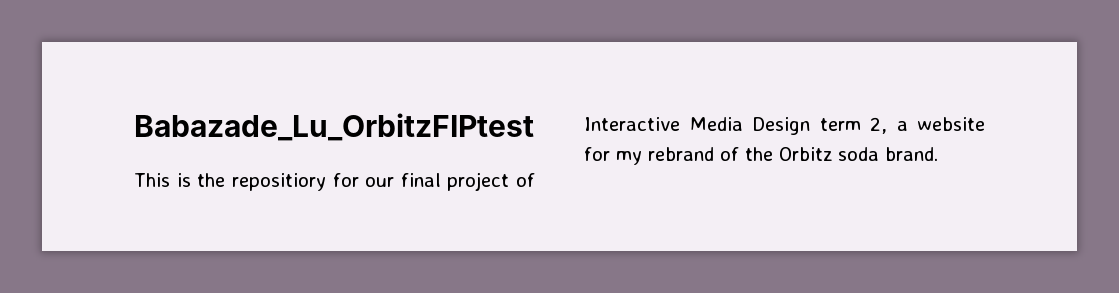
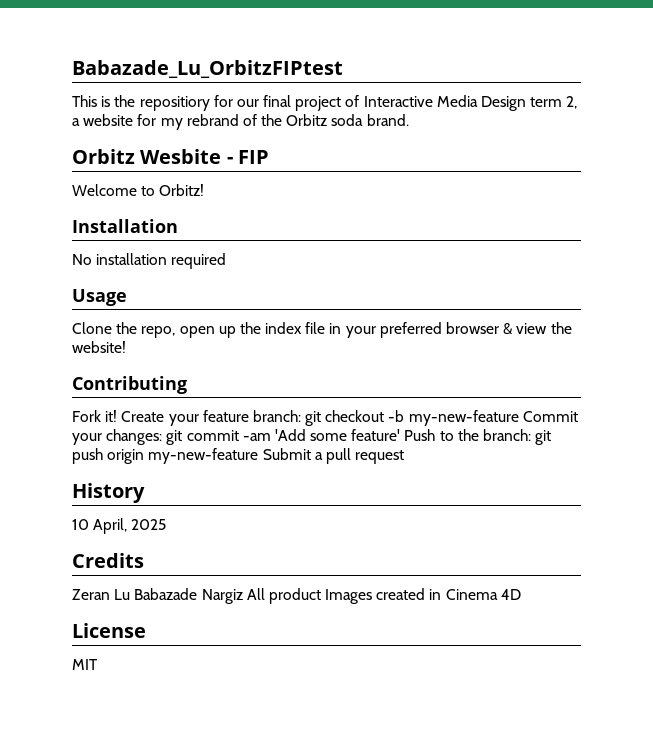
(938, 154) none -> [72,149,269,164] [72,184,205,196] [72,219,178,233] [72,253,227,269] [72,289,127,306] [72,322,572,338] [72,341,126,353] [72,376,187,394] [72,410,578,426] [72,429,552,445] [72,448,405,464] [72,483,145,503] [72,518,167,534] [72,553,144,568] [72,588,521,604] [72,623,146,638] [72,659,98,670] // Orbitz Wesbite - FIP // Welcome to Orbitz! // Installation // No installation required // Usage // Clone the repo, open up the index file in your preferred browser & view the website! // Contributing // Fork it! Create your feature branch: git checkout -b my-new-feature Commit your changes: git commit -am 'Add some feature' Push to the branch: git push origin my-new-feature Submit a pull request // History // 10 April, 2025 // Credits // Zeran Lu Babazade Nargiz All product Images created in Cinema 4D // License // MIT

